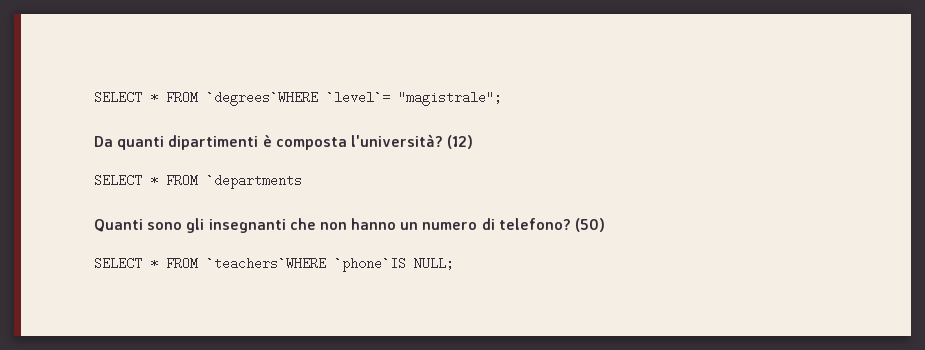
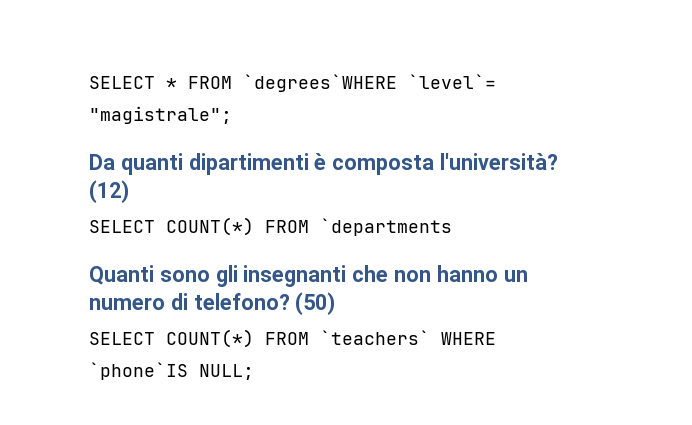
[150,174,158,187] * -> [166,217,254,236] COUNT(*)
[150,257,326,270] * FROM `teachers`WHERE -> [166,329,496,348] COUNT(*) FROM `teachers` WHERE

